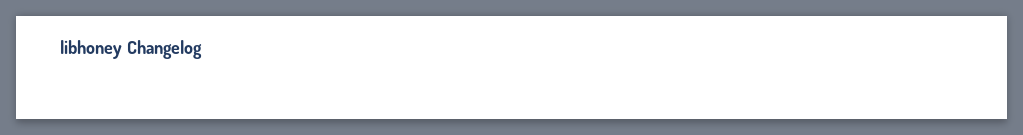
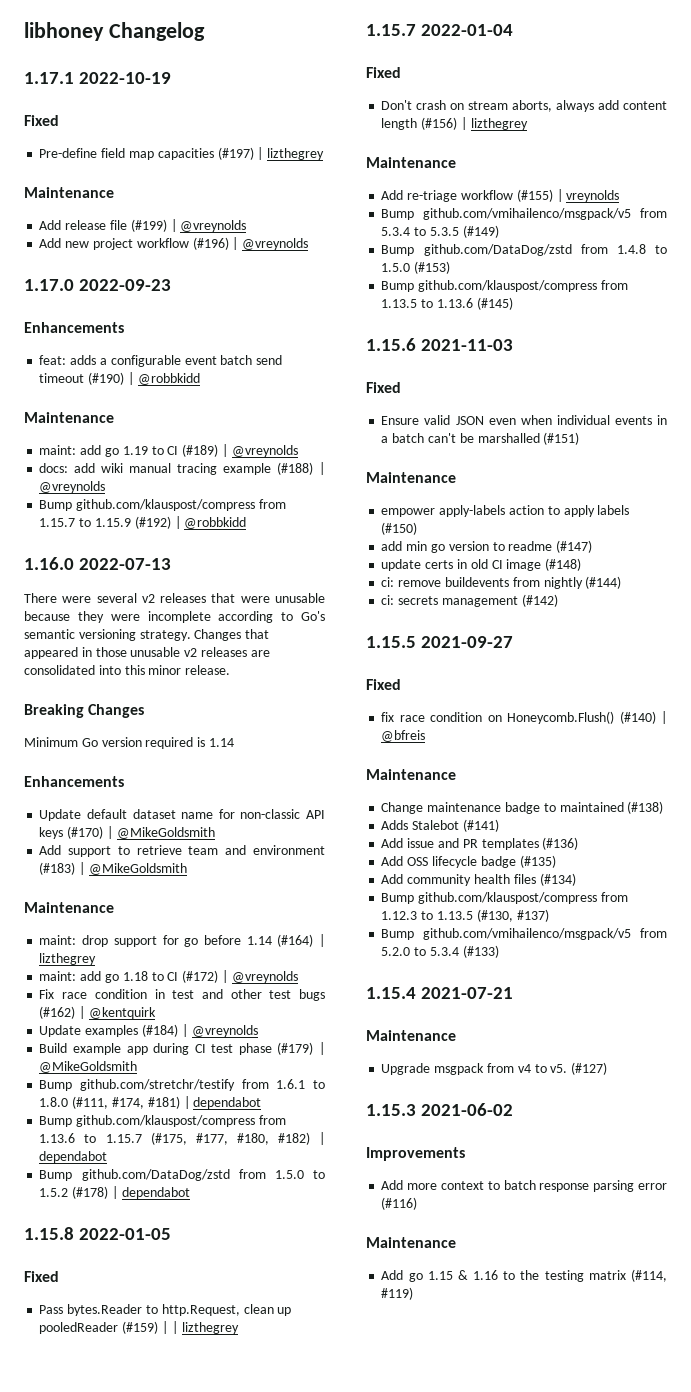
(202, 49) none -> [24,72,172,84] [24,115,59,126] [39,147,325,160] [24,187,114,198] [39,219,247,232] [39,237,309,250] [24,279,172,291] [24,322,124,333] [39,355,283,367] [39,372,200,385] [24,412,114,423] [39,444,298,457] [39,462,325,475] [39,481,106,493] [39,499,286,511] [39,516,247,529] [24,557,172,570] [24,593,325,603] [24,611,325,623] [24,629,270,641] [24,647,270,659] [24,665,231,675] [24,704,145,718] [24,737,234,749] [24,776,124,787] [39,809,325,821] [39,826,215,839] [39,845,325,857] [39,862,187,875] [24,902,114,913] [39,934,325,947] [39,953,97,965] [39,970,298,983] [39,989,325,1001] [39,1006,156,1019] [39,1024,258,1037] [39,1042,325,1055] [39,1061,138,1073] [39,1079,325,1091] [39,1096,262,1109] [39,1115,286,1127] [39,1132,325,1145] [39,1151,108,1163] [39,1169,325,1181] [39,1186,190,1199] [24,1227,172,1240] [24,1271,59,1282] [39,1304,292,1316] [39,1321,239,1334] [366,24,514,36] [366,67,401,78] [381,100,667,112] [381,117,528,130] [366,157,456,168] [381,189,620,202] [381,208,667,220] [381,225,499,238] [381,244,667,256] [381,261,451,274] [381,280,628,292] [381,297,513,310] [366,338,514,351] [366,382,401,393] [381,415,667,425] [381,432,580,445] [366,472,456,483] [381,505,630,517] [381,522,418,535] [381,540,593,553] [381,558,582,571] [381,576,622,589] [381,594,558,607] [366,636,514,648] [366,679,401,690] [381,711,667,724] [381,730,426,742] [366,769,456,780] [381,801,664,814] [381,819,499,832] [381,837,579,850] [381,855,556,868] [381,873,576,886] [381,892,628,904] [381,909,549,922] [381,928,667,940] [381,945,499,958] [366,987,514,999] [366,1030,456,1041] [381,1062,608,1075] [366,1103,514,1116] [366,1147,465,1161] [381,1180,667,1192] [381,1197,418,1210] [366,1237,456,1248] [381,1269,667,1282] [381,1287,414,1300] // 1.17.1 2022-10-19 // Fixed // Pre-define field map capacities (#197) | lizthegrey // Maintenance // Add release file (#199) | @vreynolds // Add new project workflow (#196) | @vreynolds // 1.17.0 2022-09-23 // Enhancements // feat: adds a configurable event batch send timeout (#190) | @robbkidd // Maintenance // maint: add go 1.19 to CI (#189) | @vreynolds // docs: add wiki manual tracing example (#188) | @vreynolds // Bump github.com/klauspost/compress from 1.15.7 to 1.15.9 (#192) | @robbkidd // 1.16.0 2022-07-13 // There were several v2 releases that were unusable because they were incomplete according to Go's semantic versioning strategy. Changes that appeared in those unusable v2 releases are consolidated into this minor release. // Breaking Changes // Minimum Go version required is 1.14 // Enhancements // Update default dataset name for non-classic API keys (#170) | @MikeGoldsmith // Add support to retrieve team and environment (#183) | @MikeGoldsmith // Maintenance // maint: drop support for go before 1.14 (#164) | lizthegrey // maint: add go 1.18 to CI (#172) | @vreynolds // Fix race condition in test and other test bugs (#162) | @kentquirk // Update examples (#184) | @vreynolds // Build example app during CI test phase (#179) | @MikeGoldsmith // Bump github.com/stretchr/testify from 1.6.1 to 1.8.0 (#111, #174, #181) | dependabot // Bump github.com/klauspost/compress from 1.13.6 to 1.15.7 (#175, #177, #180, #182) | dependabot // Bump github.com/DataDog/zstd from 1.5.0 to 1.5.2 (#178) | dependabot // 1.15.8 2022-01-05 // Fixed // Pass bytes.Reader to http.Request, clean up pooledReader (#159) | | lizthegrey // 1.15.7 2022-01-04 // Fixed // Don't crash on stream aborts, always add content length (#156) | lizthegrey // Maintenance // Add re-triage workflow (#155) | vreynolds // Bump github.com/vmihailenco/msgpack/v5 from 5.3.4 to 5.3.5 (#149) // Bump github.com/DataDog/zstd from 1.4.8 to 1.5.0 (#153) // Bump github.com/klauspost/compress from 1.13.5 to 1.13.6 (#145) // 1.15.6 2021-11-03 // Fixed // Ensure valid JSON even when individual events in a batch can't be marshalled (#151) // Maintenance // empower apply-labels action to apply labels (#150) // add min go version to readme (#147) // update certs in old CI image (#148) // ci: remove buildevents from nightly (#144) // ci: secrets management (#142) // 1.15.5 2021-09-27 // Fixed // fix race condition on Honeycomb.Flush() (#140) | @bfreis // Maintenance // Change maintenance badge to maintained (#138) // Adds Stalebot (#141) // Add issue and PR templates (#136) // Add OSS lifecycle badge (#135) // Add community health files (#134) // Bump github.com/klauspost/compress from 1.12.3 to 1.13.5 (#130, #137) // Bump github.com/vmihailenco/msgpack/v5 from 5.2.0 to 5.3.4 (#133) // 1.15.4 2021-07-21 // Maintenance // Upgrade msgpack from v4 to v5. (#127) // 1.15.3 2021-06-02 // Improvements // Add more context to batch response parsing error (#116) // Maintenance // Add go 1.15 & 1.16 to the testing matrix (#114, #119)

